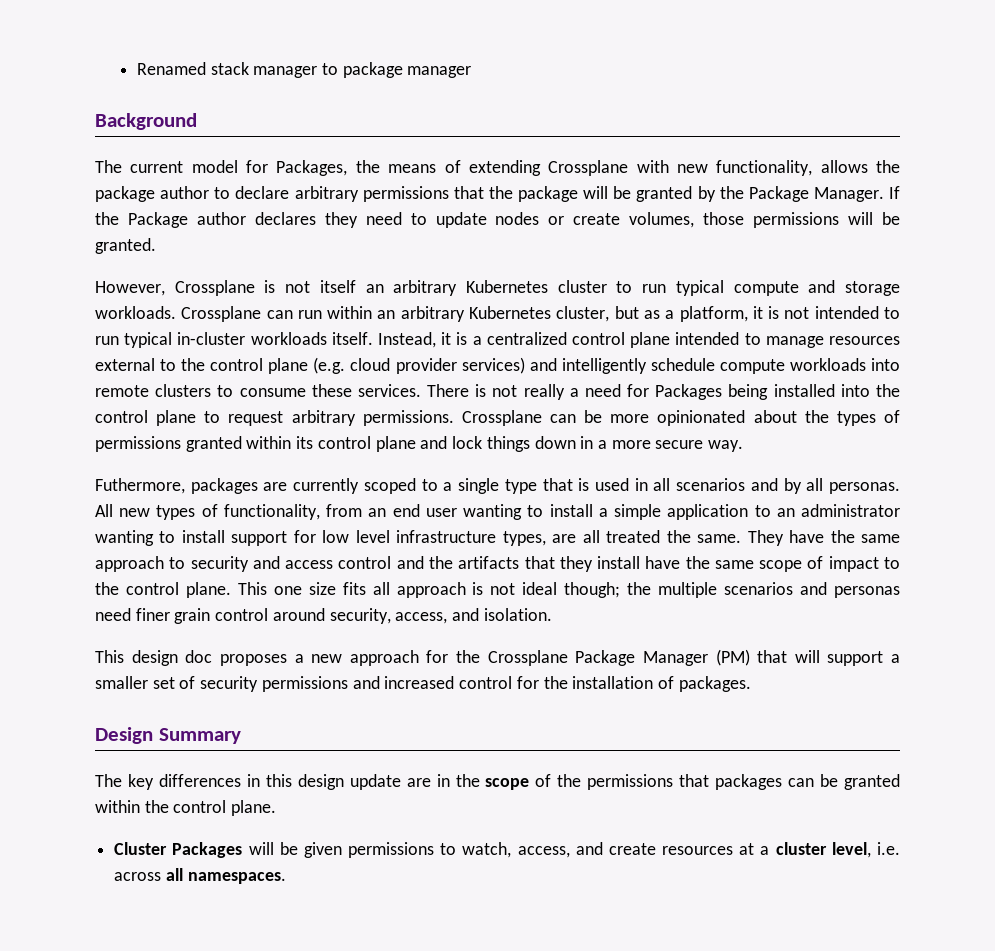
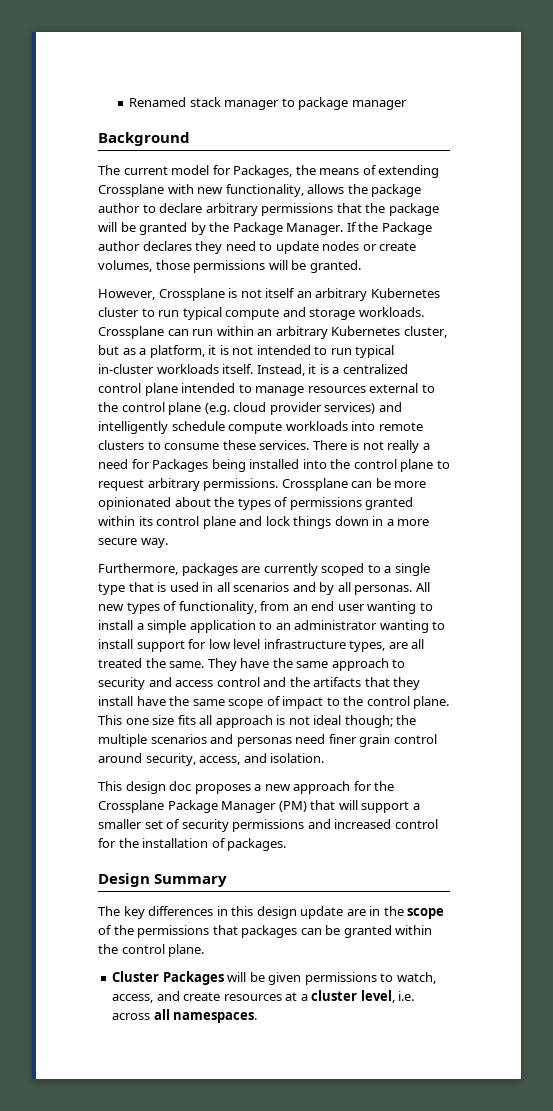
[95,478,185,494] Futhermore, -> [98,563,178,575] Furthermore,

